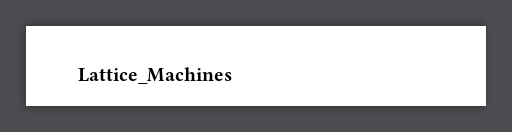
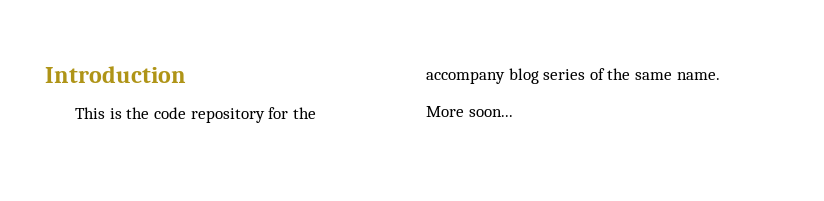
[78,67,232,84] Lattice_Machines -> [45,66,186,83] [75,107,316,123] [426,68,720,84] [426,106,513,117] Introduction // This is the code repository for the accompany blog series of the same name. // More soon...

